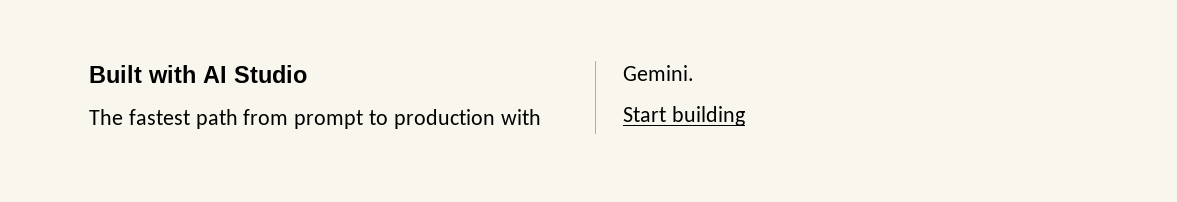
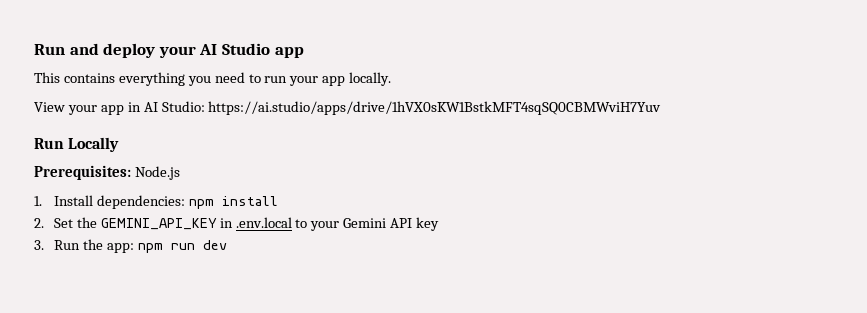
[89,65,307,83] [89,109,541,129] [623,65,694,81] [623,106,745,126] Built with AI Studio // The fastest path from prompt to production with Gemini. // Start building -> [34,43,304,58] [34,72,392,86] [34,101,662,115] [34,137,120,152] [34,165,180,180] [34,195,278,209] [34,217,440,231] [34,239,227,253] Run and deploy your AI Studio app // This contains everything you need to run your app locally. // View your app in AI Studio: https://ai.studio/apps/drive/1hVX0sKW1BstkMFT4sqSQ0CBMWviH7Yuv // Run Locally // Prerequisites: Node.js // 1. Install dependencies: npm install // 2. Set the GEMINI_API_KEY in .env.local to your Gemini API key // 3. Run the app: npm run dev

